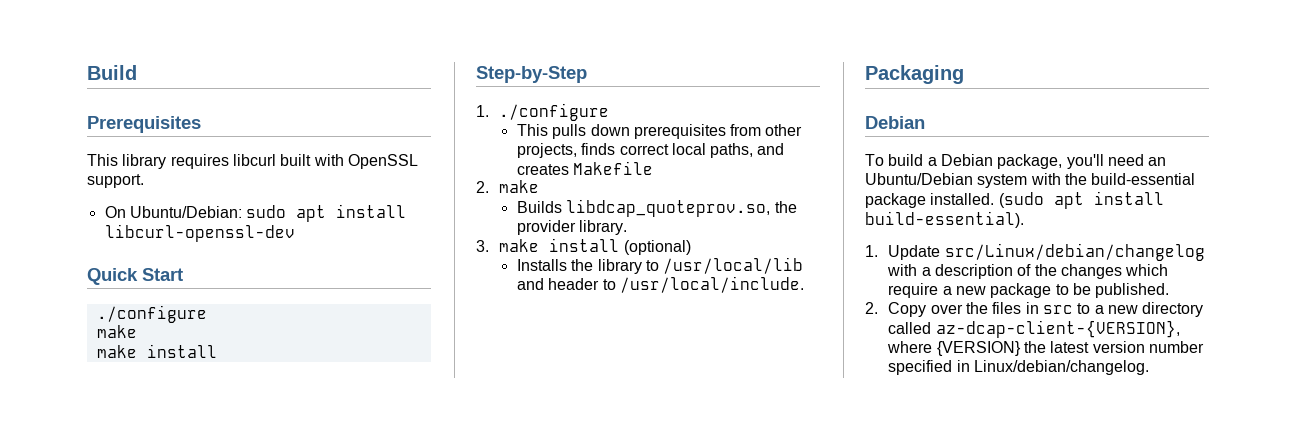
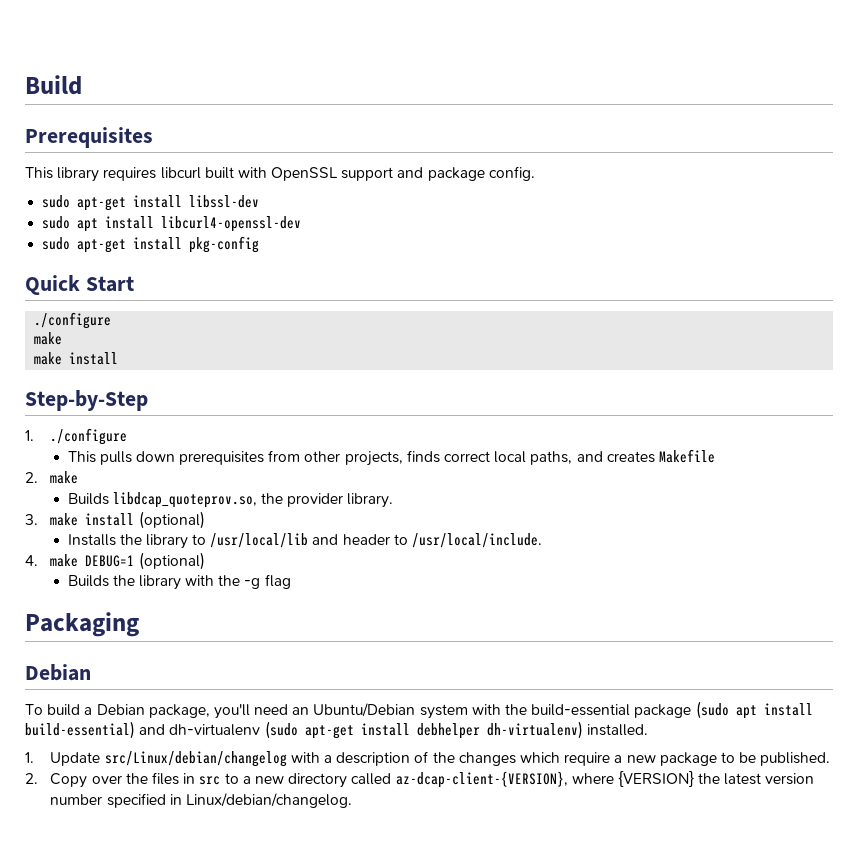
[87,174,144,188] [104,204,407,222] [104,224,295,242] support. // On Ubuntu/Debian: sudo apt install libcurl-openssl-dev -> [341,166,535,181] [42,195,260,211] [42,216,302,232] [42,236,260,253] support and package config. // sudo apt-get install libssl-dev // sudo apt install libcurl4-openssl-dev // sudo apt-get install pkg-config
(804, 284) none -> [25,552,205,570] [67,574,291,590] // 4. make DEBUG=1 (optional) // Builds the library with the -g flag
[930,193,995,205] installed. -> (692, 711) none
[865,211,1024,228] build-essential). -> [25,721,648,739] build-essential) and dh-virtualenv (sudo apt-get install debhelper dh-virtualenv) installed.

